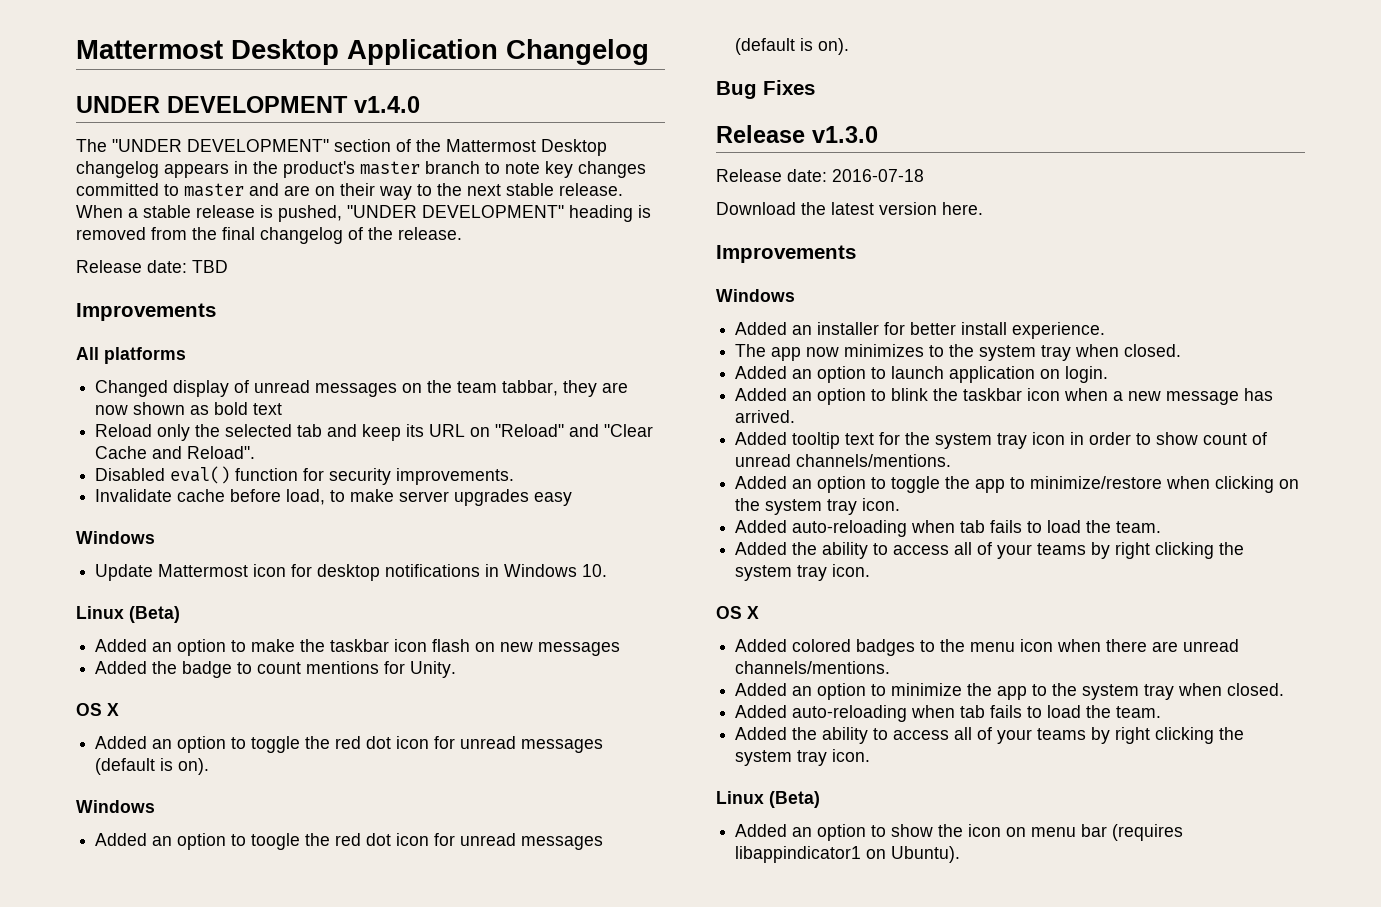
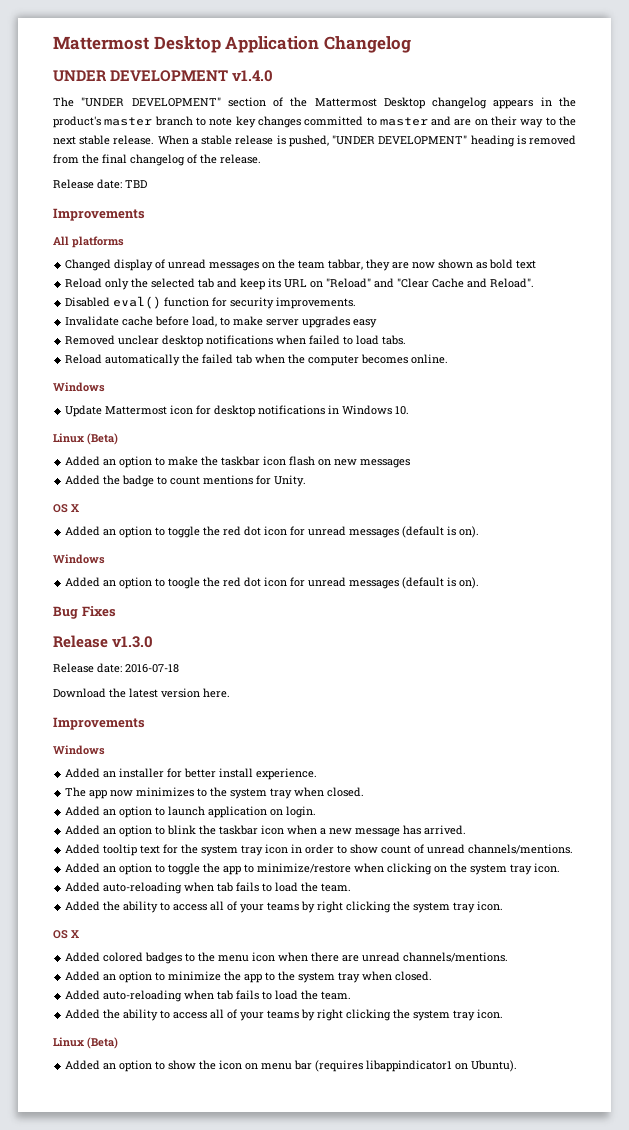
(573, 499) none -> [65,335,407,347] [65,354,449,366] // Removed unclear desktop notifications when failed to load tabs. // Reload automatically the failed tab when the computer becomes online.

